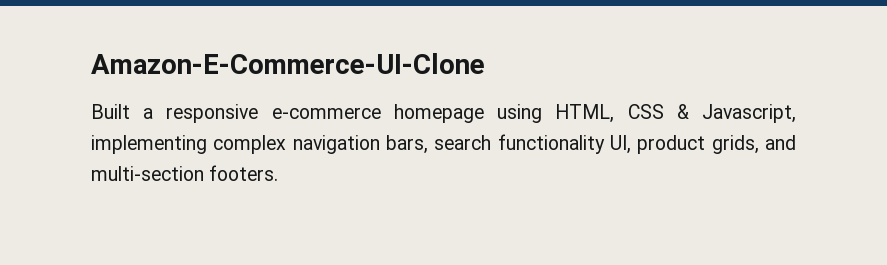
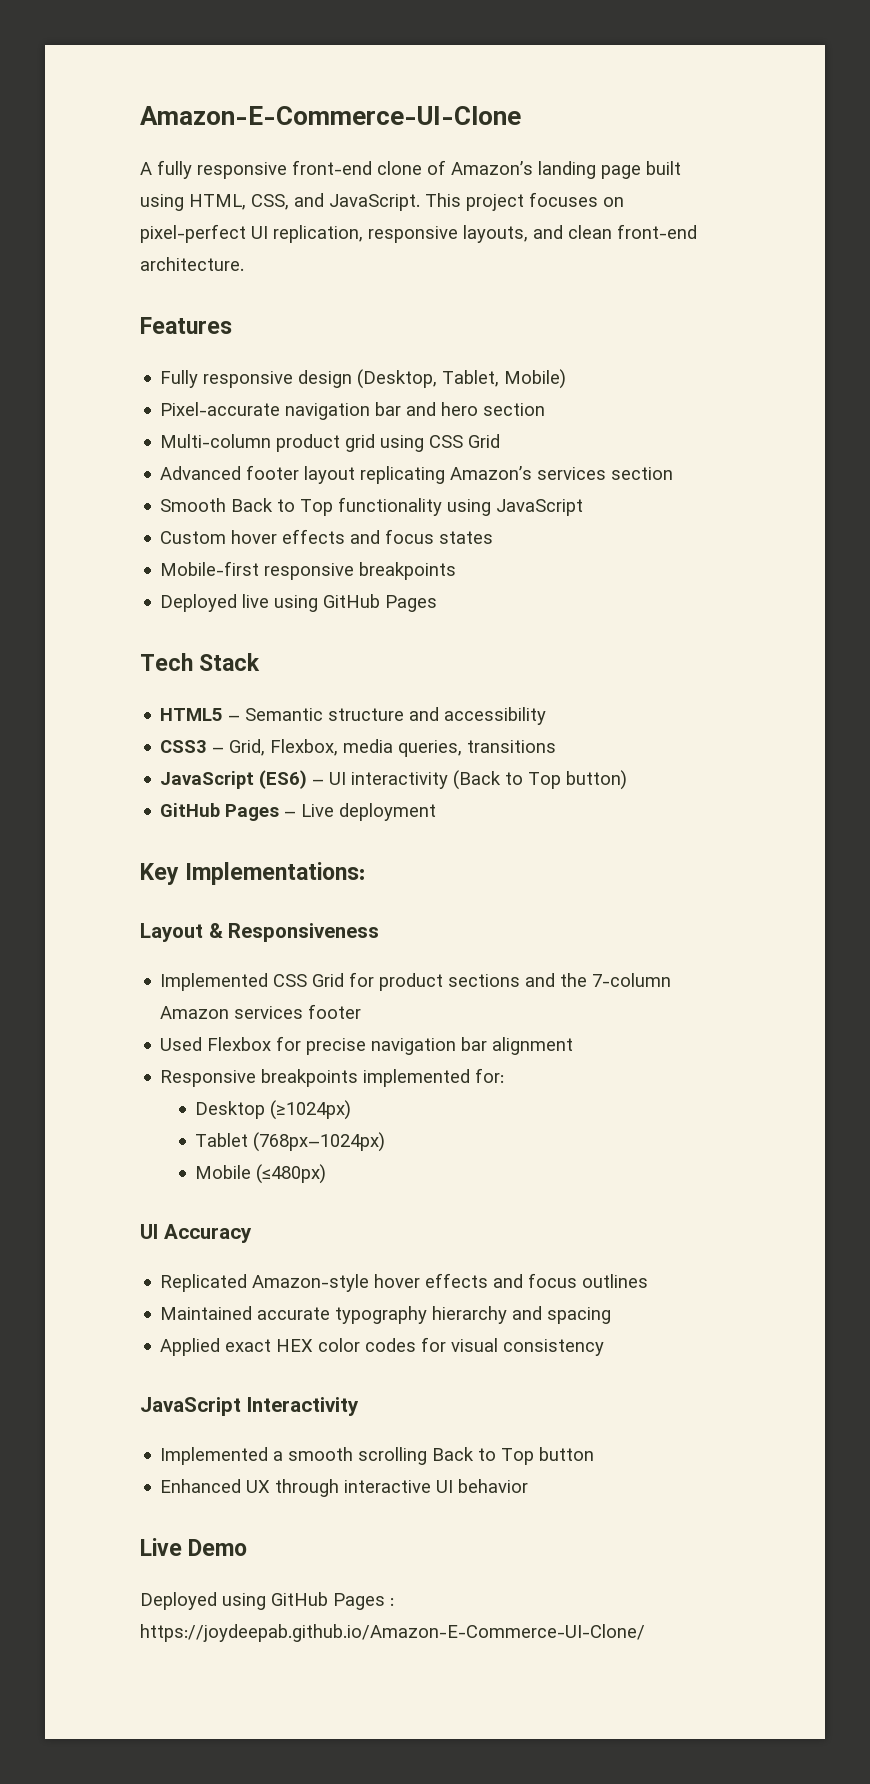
[91,104,796,123] [91,134,796,154] [91,165,279,181] Built a responsive e-commerce homepage using HTML, CSS & Javascript, implementing complex navigation bars, search functionality UI, product grids, and multi-section footers. -> [140,160,681,179] [140,192,624,211] [140,224,697,243] [140,257,244,271] [140,317,232,334] [160,369,567,389] [160,402,546,420] [160,434,501,452] [160,465,674,484] [160,497,584,516] [160,529,494,544] [160,561,457,580] [160,594,438,612] [140,653,261,671] [160,707,547,725] [160,739,557,757] [160,770,628,790] [160,803,437,821] [140,862,366,885] [140,923,380,942] [160,972,672,991] [160,1004,362,1019] [160,1036,574,1055] [160,1068,505,1087] [195,1100,352,1120] [195,1132,386,1152] [195,1164,327,1184] [140,1224,252,1243] [160,1273,649,1292] [160,1306,612,1324] [160,1337,605,1356] [140,1397,359,1416] [160,1447,595,1465] [160,1479,529,1497] [140,1538,248,1556] [140,1592,394,1610] [140,1624,645,1642] A fully responsive front-end clone of Amazon’s landing page built using HTML, CSS, and JavaScript. This project focuses on pixel-perfect UI replication, responsive layouts, and clean front-end architecture. // Features // Fully responsive design (Desktop, Tablet, Mobile) // Pixel-accurate navigation bar and hero section // Multi-column product grid using CSS Grid // Advanced footer layout replicating Amazon’s services section // Smooth Back to Top functionality using JavaScript // Custom hover effects and focus states // Mobile-first responsive breakpoints // Deployed live using GitHub Pages // Tech Stack // HTML5 – Semantic structure and accessibility // CSS3 – Grid, Flexbox, media queries, transitions // JavaScript (ES6) – UI interactivity (Back to Top button) // GitHub Pages – Live deployment // Key Implementations: // Layout & Responsiveness // Implemented CSS Grid for product sections and the 7-column Amazon services footer // Used Flexbox for precise navigation bar alignment // Responsive breakpoints implemented for: // Desktop (≥1024px) // Tablet (768px–1024px) // Mobile (≤480px) // UI Accuracy // Replicated Amazon-style hover effects and focus outlines // Maintained accurate typography hierarchy and spacing // Applied exact HEX color codes for visual consistency // JavaScript Interactivity // Implemented a smooth scrolling Back to Top button // Enhanced UX through interactive UI behavior // Live Demo // Deployed using GitHub Pages : https://joydeepab.github.io/Amazon-E-Commerce-UI-Clone/

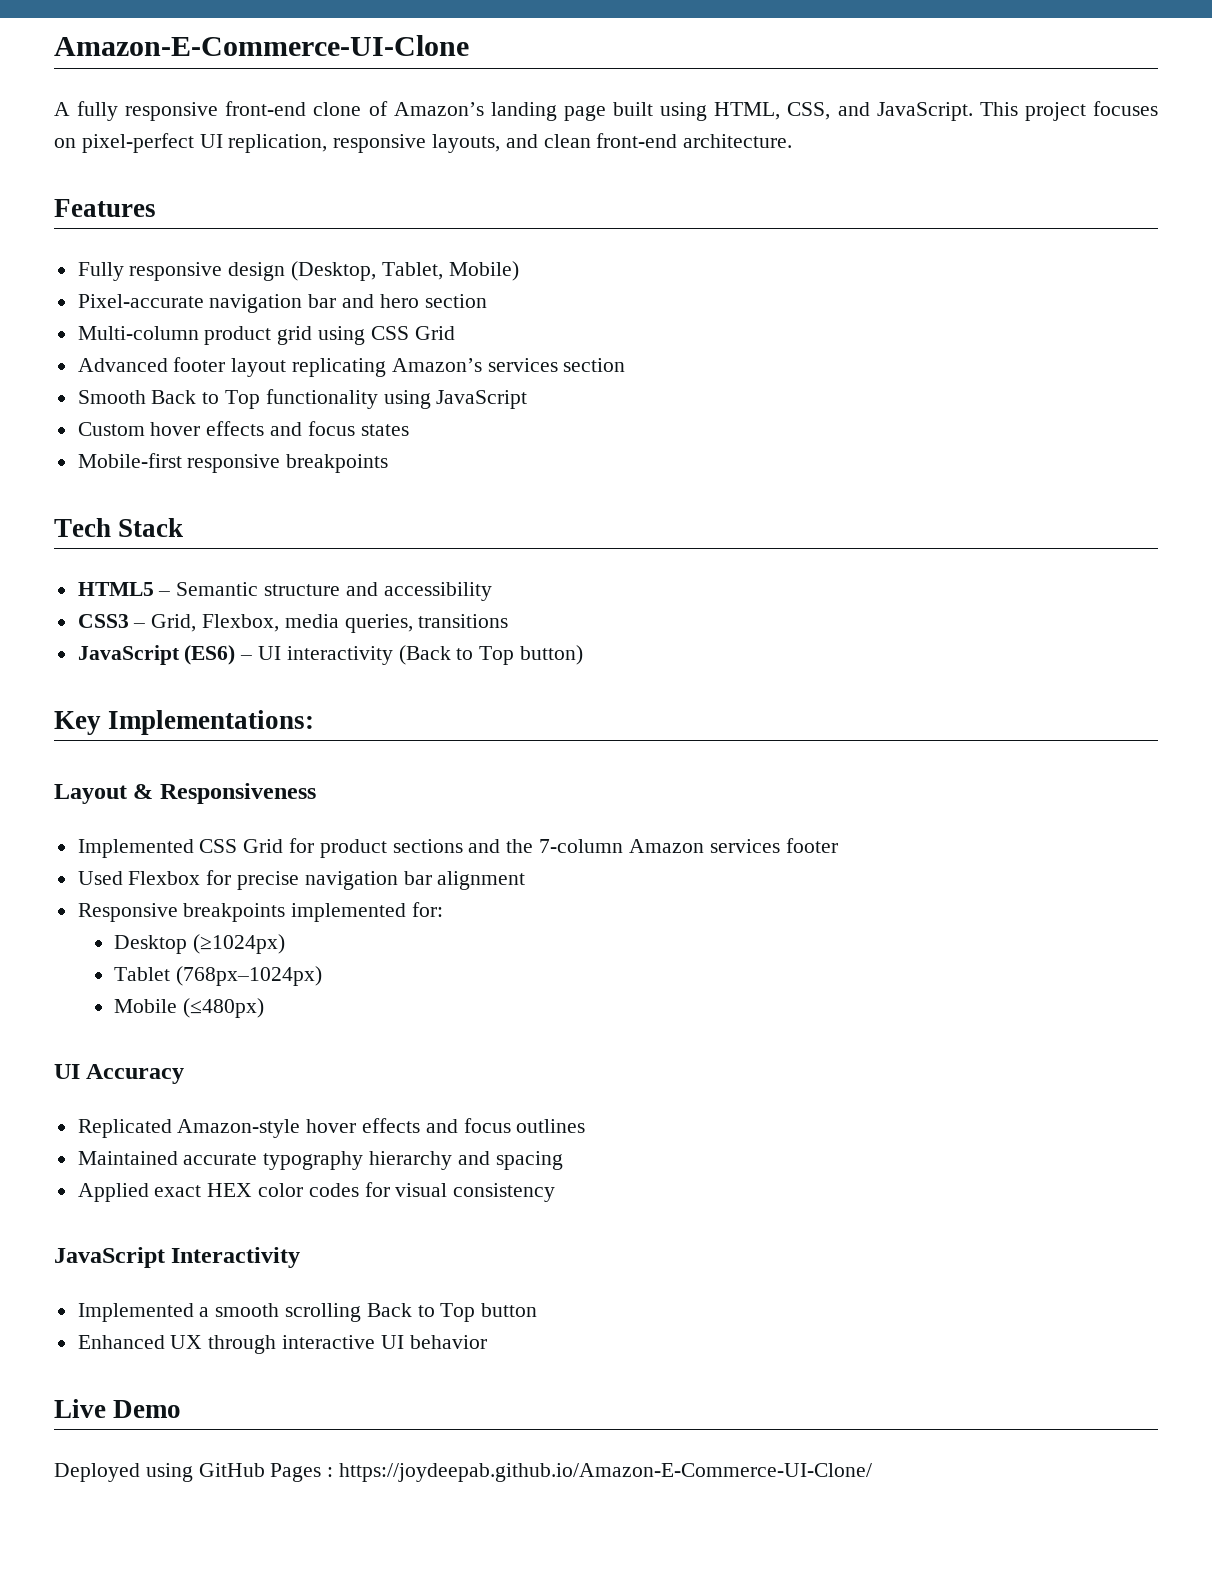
[160,594,438,612] // Deployed live using GitHub Pages -> (389, 463) none
[160,803,437,821] // GitHub Pages – Live deployment -> (584, 655) none

